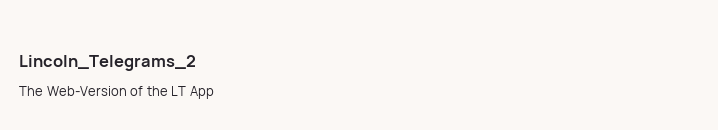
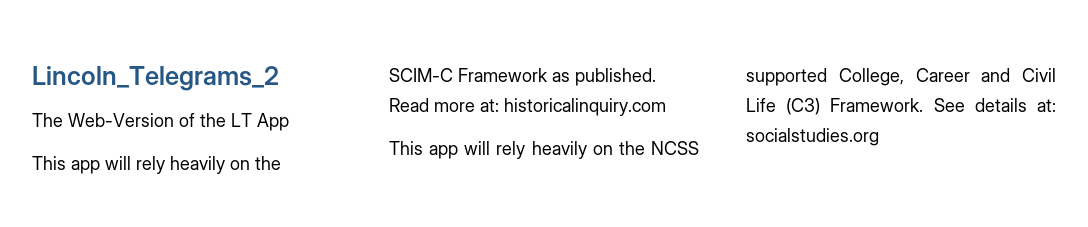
(214, 92) none -> [32,156,281,174] [389,68,656,86] [389,98,666,116] [389,141,699,159] [746,68,1056,86] [746,98,1056,115] [746,128,879,146] // This app will rely heavily on the SCIM-C Framework as published. Read more at: historicalinquiry.com // This app will rely heavily on the NCSS supported College, Career and Civil Life (C3) Framework. See details at: socialstudies.org

